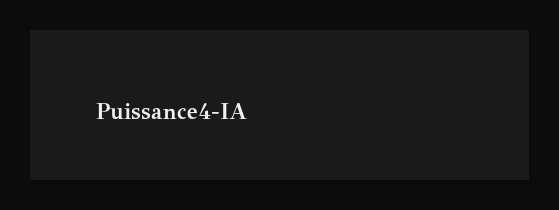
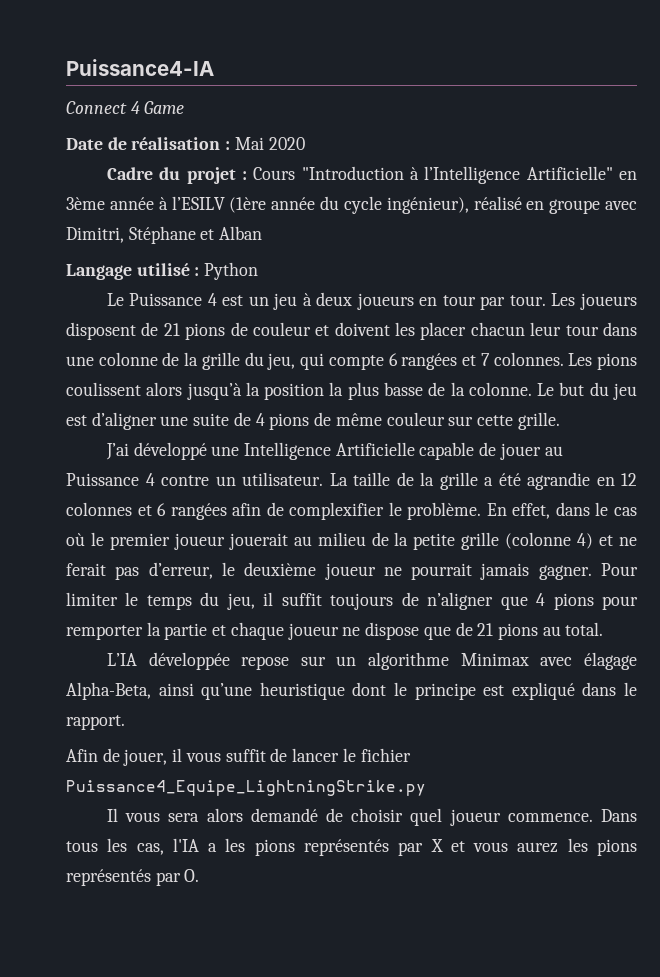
(247, 111) none -> [66,101,185,114] [66,137,305,150] [106,166,637,184] [66,196,637,214] [66,226,263,244] [66,262,259,280] [106,292,637,310] [66,322,637,340] [66,352,638,370] [66,382,637,400] [66,412,560,430] [105,442,563,460] [66,472,637,490] [66,502,638,520] [66,532,638,550] [66,562,638,580] [66,592,638,610] [66,622,604,640] [106,652,638,670] [66,682,638,700] [66,715,125,730] [66,748,411,766] [66,780,426,796] [106,808,638,826] [66,838,637,856] [66,869,200,886] // Connect 4 Game // Date de réalisation : Mai 2020 // Cadre du projet : Cours "Introduction à l’Intelligence Artificielle" en 3ème année à l’ESILV (1ère année du cycle ingénieur), réalisé en groupe avec Dimitri, Stéphane et Alban // Langage utilisé : Python // Le Puissance 4 est un jeu à deux joueurs en tour par tour. Les joueurs disposent de 21 pions de couleur et doivent les placer chacun leur tour dans une colonne de la grille du jeu, qui compte 6 rangées et 7 colonnes. Les pions coulissent alors jusqu’à la position la plus basse de la colonne. Le but du jeu est d’aligner une suite de 4 pions de même couleur sur cette grille. // J’ai développé une Intelligence Artificielle capable de jouer au Puissance 4 contre un utilisateur. La taille de la grille a été agrandie en 12 colonnes et 6 rangées afin de complexifier le problème. En effet, dans le cas où le premier joueur jouerait au milieu de la petite grille (colonne 4) et ne ferait pas d’erreur, le deuxième joueur ne pourrait jamais gagner. Pour limiter le temps du jeu, il suffit toujours de n’aligner que 4 pions pour remporter la partie et chaque joueur ne dispose que de 21 pions au total. // L’IA développée repose sur un algorithme Minimax avec élagage Alpha-Beta, ainsi qu’une heuristique dont le principe est expliqué dans le rapport. // Afin de jouer, il vous suffit de lancer le fichier Puissance4_Equipe_LightningStrike.py // Il vous sera alors demandé de choisir quel joueur commence. Dans tous les cas, l'IA a les pions représentés par X et vous aurez les pions représentés par O.

